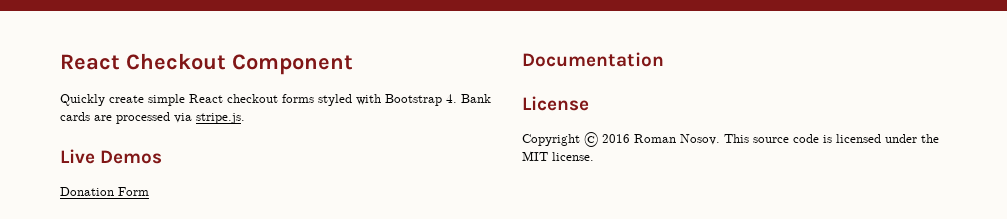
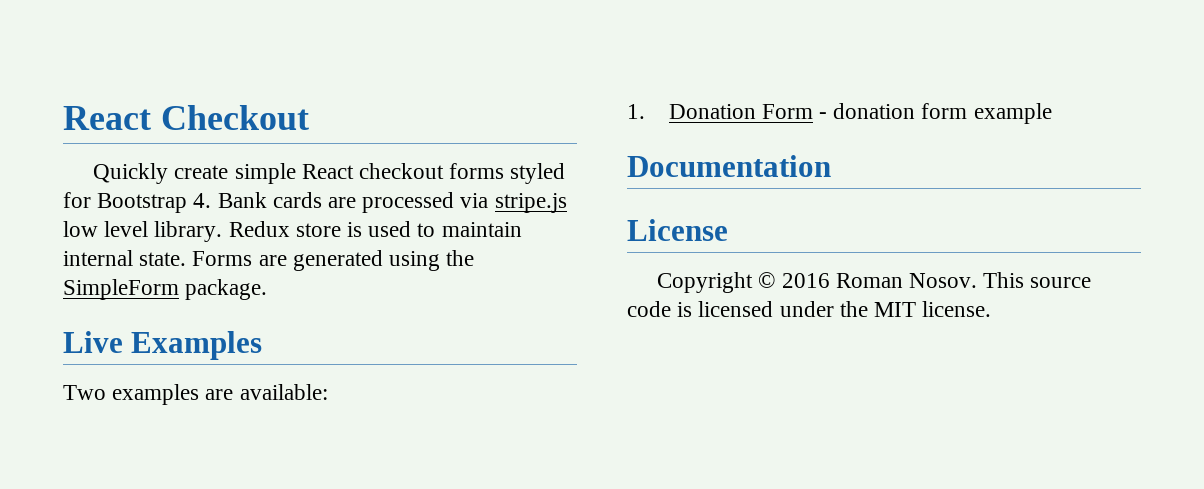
[232,54,353,75] Component -> (309, 117) none
[356,94,381,105] with -> [63,192,91,208] for
[196,113,245,124] [60,149,163,164] [60,187,149,196] stripe.js. // Live Demos // Donation Form -> [494,193,567,213] [63,221,522,242] [63,250,475,271] [63,279,268,300] [63,331,263,360] [63,384,328,405] [627,103,1052,124] stripe.js low level library. Redux store is used to maintain internal state. Forms are generated using the SimpleForm package. // Live Examples // Two examples are available: // 1. Donation Form - donation form example

